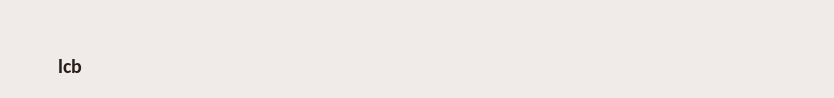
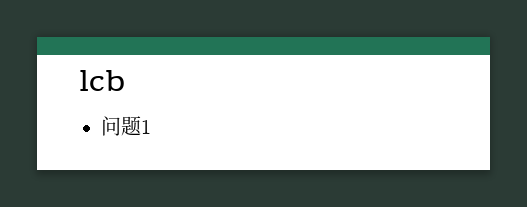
(82, 66) none -> [101,116,151,136] // 问题1

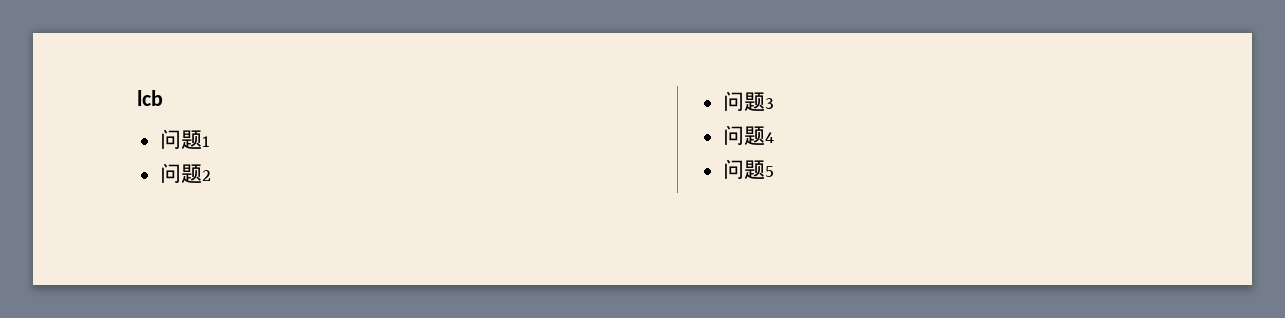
(151, 127) none -> [160,163,212,184] [723,91,775,112] [723,125,775,146] [723,159,775,180] // 问题2 // 问题3 // 问题4 // 问题5

